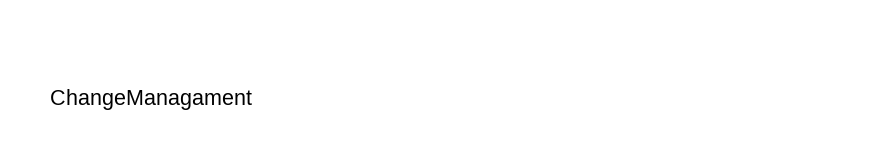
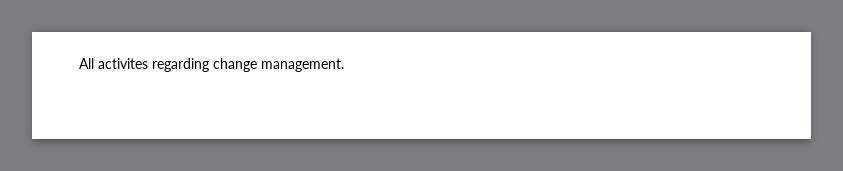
[50,89,252,110] ChangeManagament -> [79,58,344,72] All activites regarding change management.

